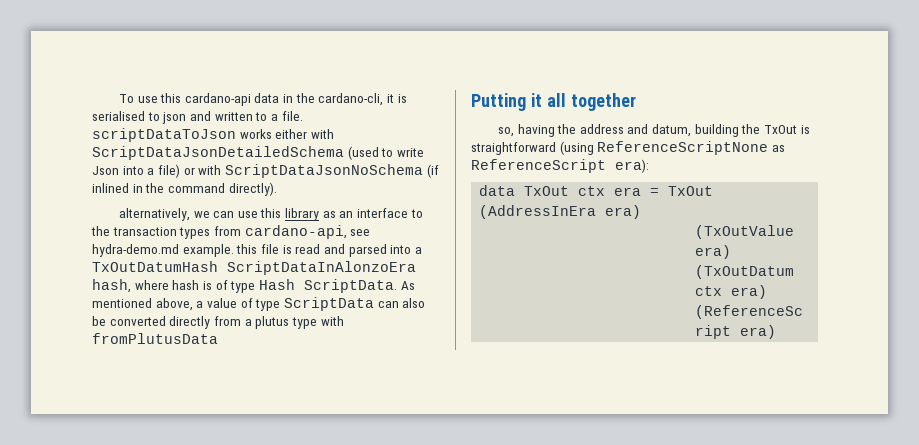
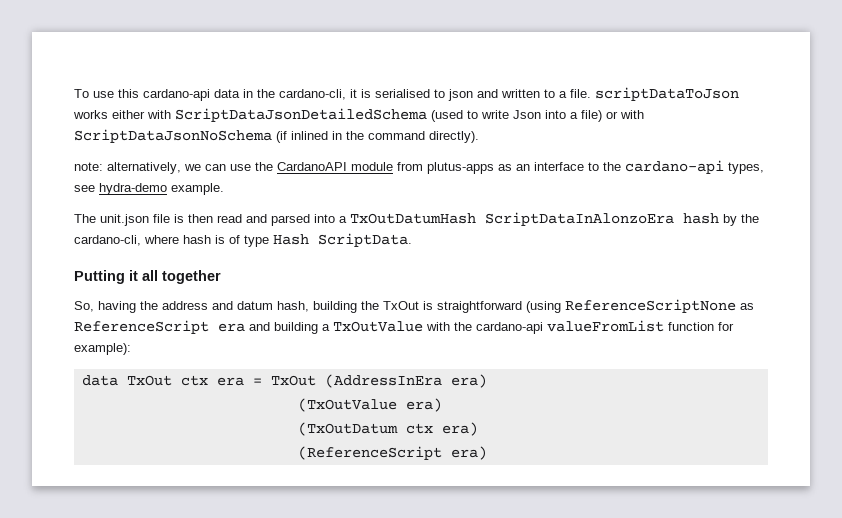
(277, 189) none -> [74,162,103,171] note:
[260,208,320,221] this library -> [255,162,494,174] the CardanoAPI module from plutus-apps
[112,225,371,239] [92,244,179,257] transaction types from cardano-api, see hydra-demo.md -> [625,160,764,174] [74,183,167,195] cardano-api types, see hydra-demo
[236,244,258,254] this -> [74,214,149,226] // The unit.json
(292, 249) none -> [188,214,213,223] then
[92,279,131,293] hash, -> [683,213,759,226] [74,235,141,246] hash by the cardano-cli,
[400,281,415,290] [92,297,426,311] [92,316,344,329] [92,333,218,344] As mentioned above, a value of type ScriptData can also be converted directly from a plutus type with fromPlutusData -> (412, 240) none
[497,127,514,137] so, -> [74,301,94,312] So,
[652,124,692,137] datum, -> [237,301,309,312] datum hash,
[615,159,649,173] era): -> [218,320,734,334] [74,343,131,355] era and building a TxOutValue with the cardano-api valueFromList function for example):

